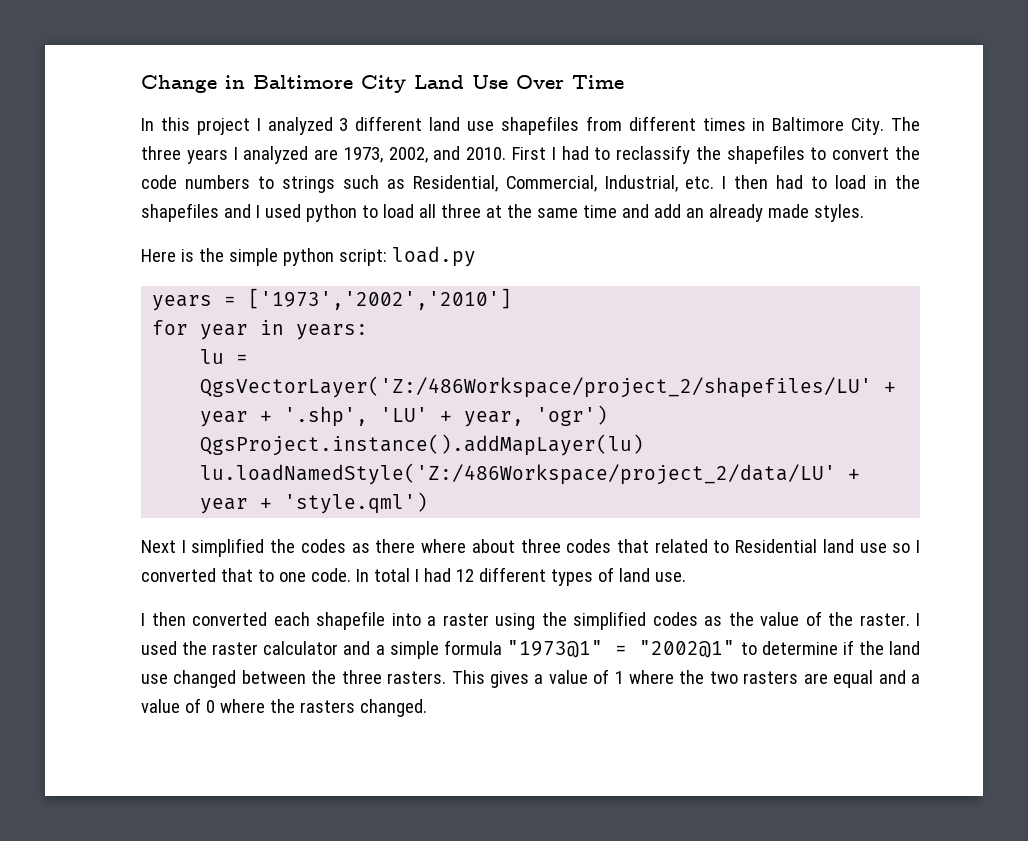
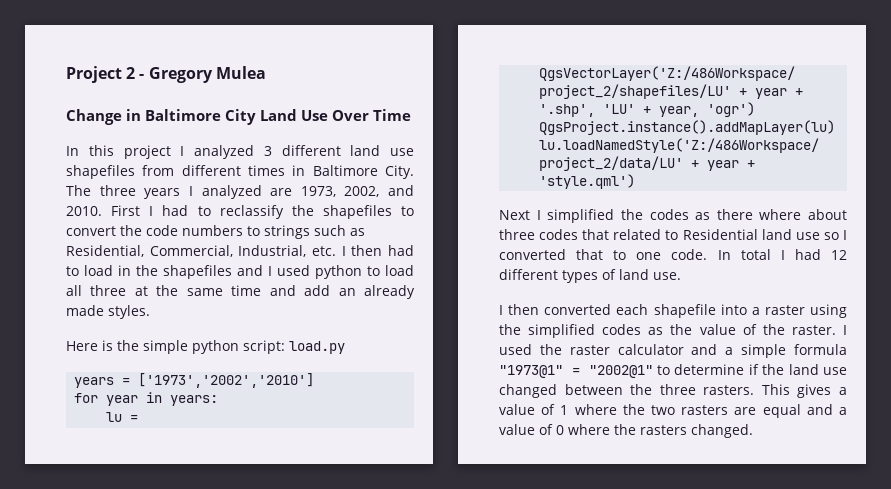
(141, 84) none -> [66,66,266,83] Project 2 - Gregory Mulea //

